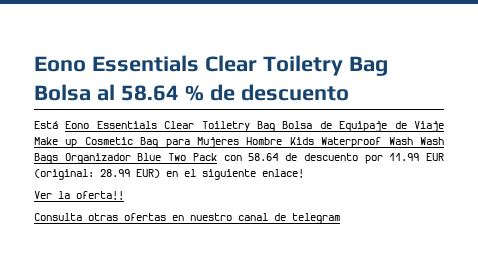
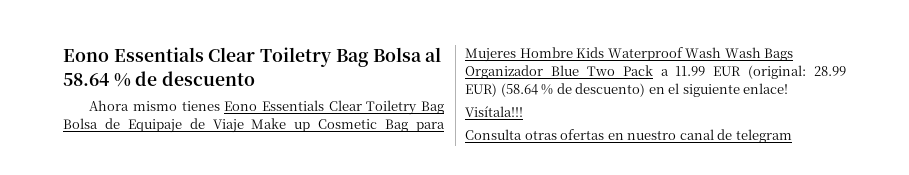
[34,121,58,129] Está -> [89,100,220,111] Ahora mismo tienes
[223,153,383,164] con 58.64 de descuento por -> [660,69,669,76] a
(160, 173) none -> [500,83,646,97] (58.64 % de descuento)
[34,191,124,200] Ver la oferta!! -> [465,106,523,117] Visítala!!!

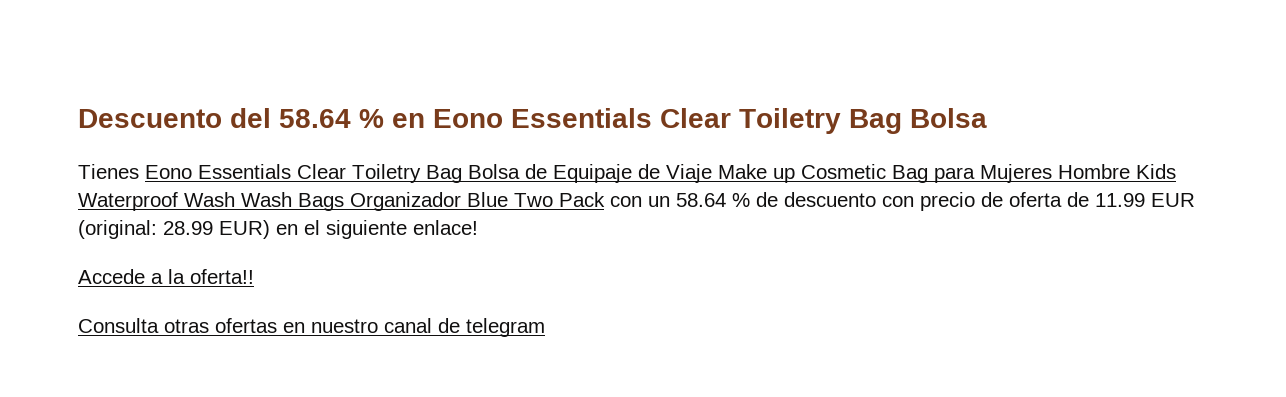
[63,47,442,67] [63,71,256,87] [89,100,220,111] Eono Essentials Clear Toiletry Bag Bolsa al 58.64 % de descuento // Ahora mismo tienes -> [78,108,987,134] [78,164,139,179] Descuento del 58.64 % en Eono Essentials Clear Toiletry Bag Bolsa // Tienes
[660,69,669,76] a -> [610,192,1089,211] con un 58.64 % de descuento con precio de oferta de
[500,83,646,97] (58.64 % de descuento) -> (270, 229) none
[465,106,523,117] Visítala!!! -> [78,269,254,284] Accede a la oferta!!

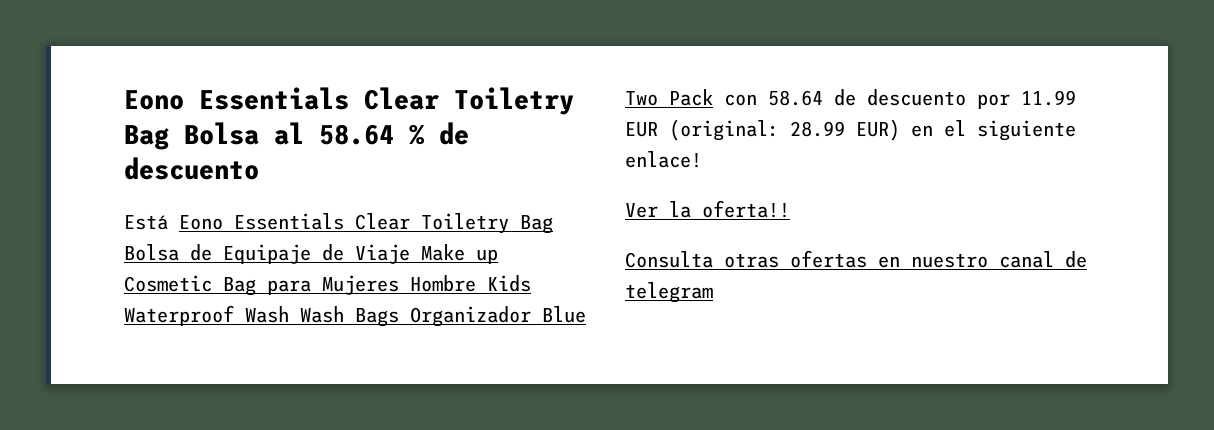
[78,108,987,134] [78,164,139,179] Descuento del 58.64 % en Eono Essentials Clear Toiletry Bag Bolsa // Tienes -> [124,87,574,115] [124,122,469,150] [124,157,259,180] [124,215,168,230] Eono Essentials Clear Toiletry Bag Bolsa al 58.64 % de descuento // Está
[648,192,1089,211] un 58.64 % de descuento con precio de oferta de -> [768,89,1010,109] 58.64 de descuento por
[78,269,163,284] Accede a -> [625,203,658,218] Ver

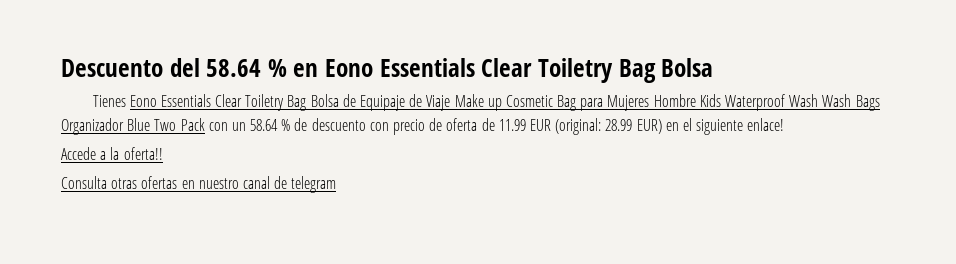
[124,87,574,115] [124,122,469,150] [124,157,259,180] [124,215,168,230] Eono Essentials Clear Toiletry Bag Bolsa al 58.64 % de descuento // Está -> [61,58,714,83] [92,95,126,107] Descuento del 58.64 % en Eono Essentials Clear Toiletry Bag Bolsa // Tienes
[768,89,1010,109] 58.64 de descuento por -> [231,118,495,135] un 58.64 % de descuento con precio de oferta de
[625,203,658,218] Ver -> [61,147,107,160] Accede a

